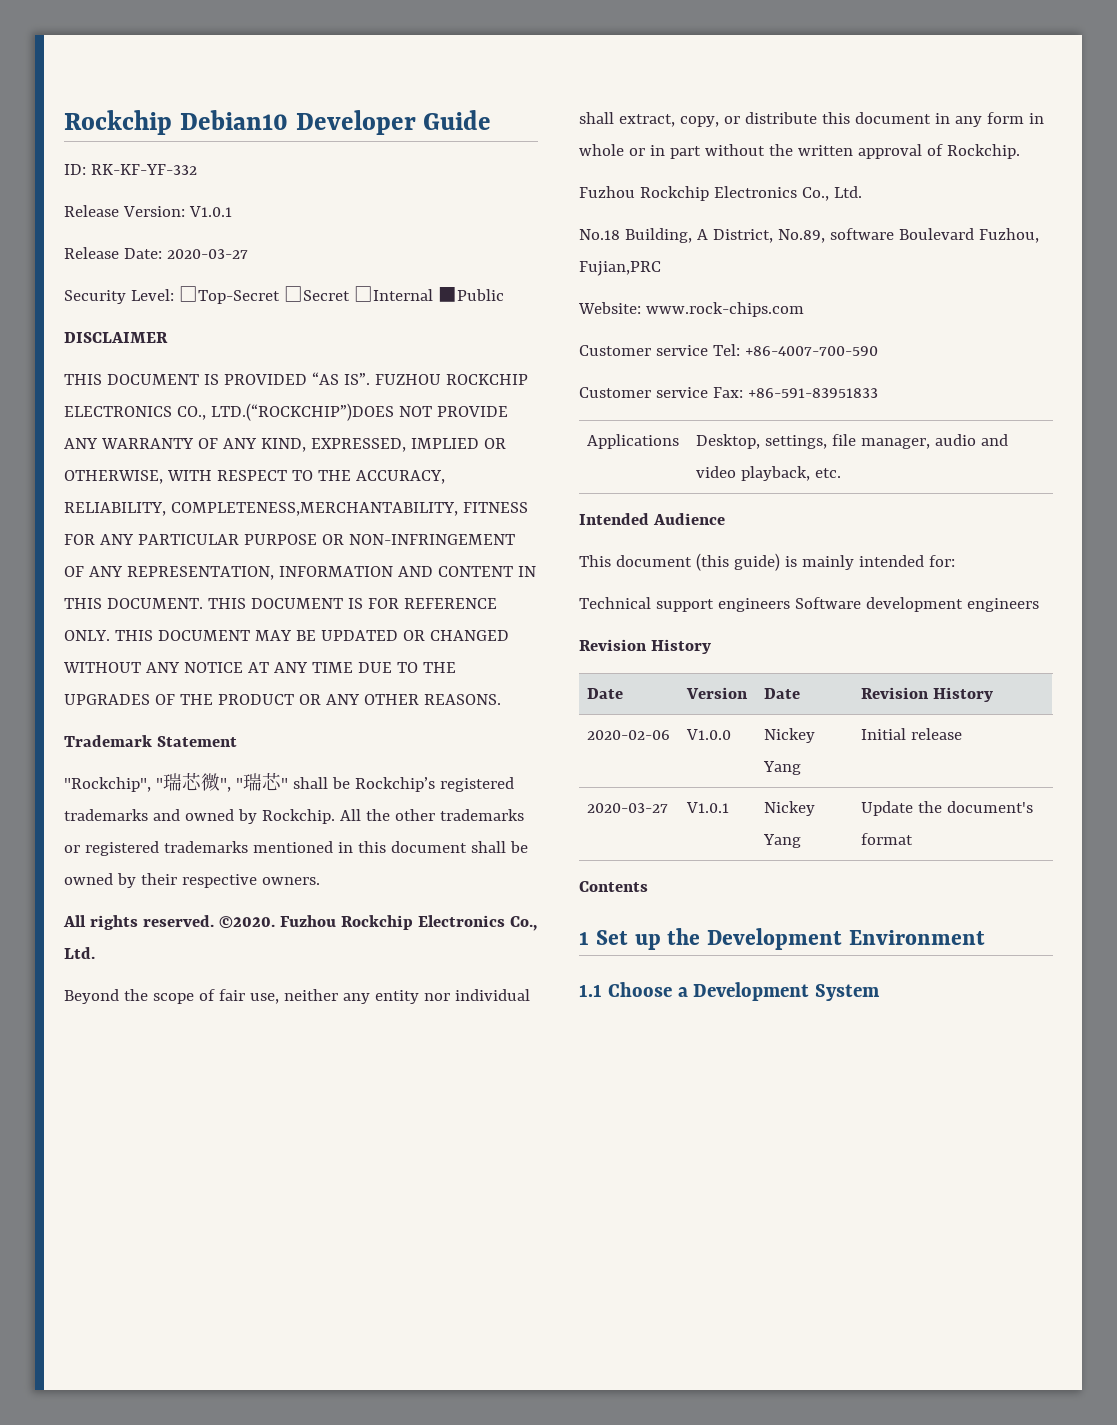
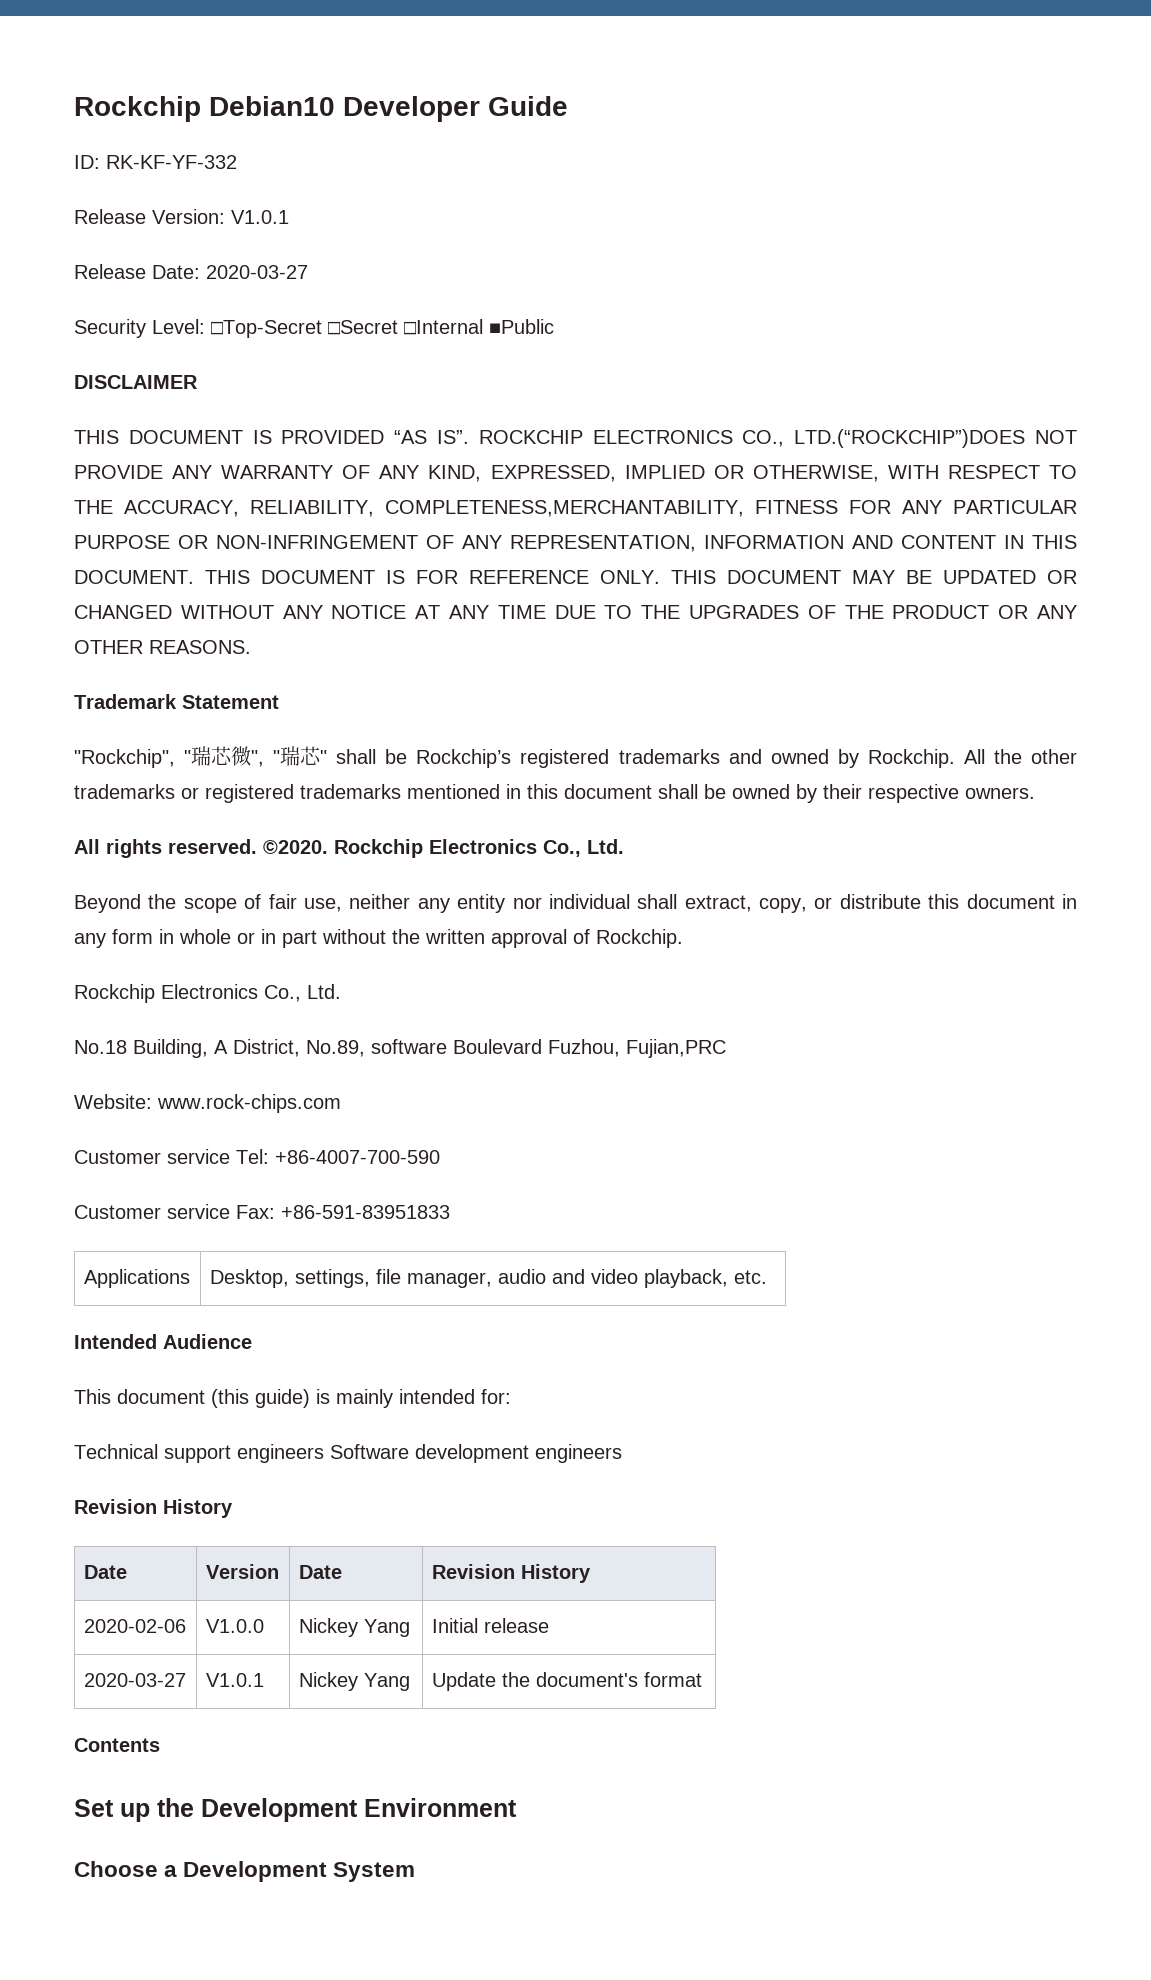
[374,374,441,385] FUZHOU -> (470, 437) none
[279,915,336,927] Fuzhou -> (328, 847) none
[579,186,635,198] Fuzhou -> (683, 938) none
[579,932,589,945] 1 -> (160, 1745) none
[579,984,602,997] 1.1 -> (517, 1807) none

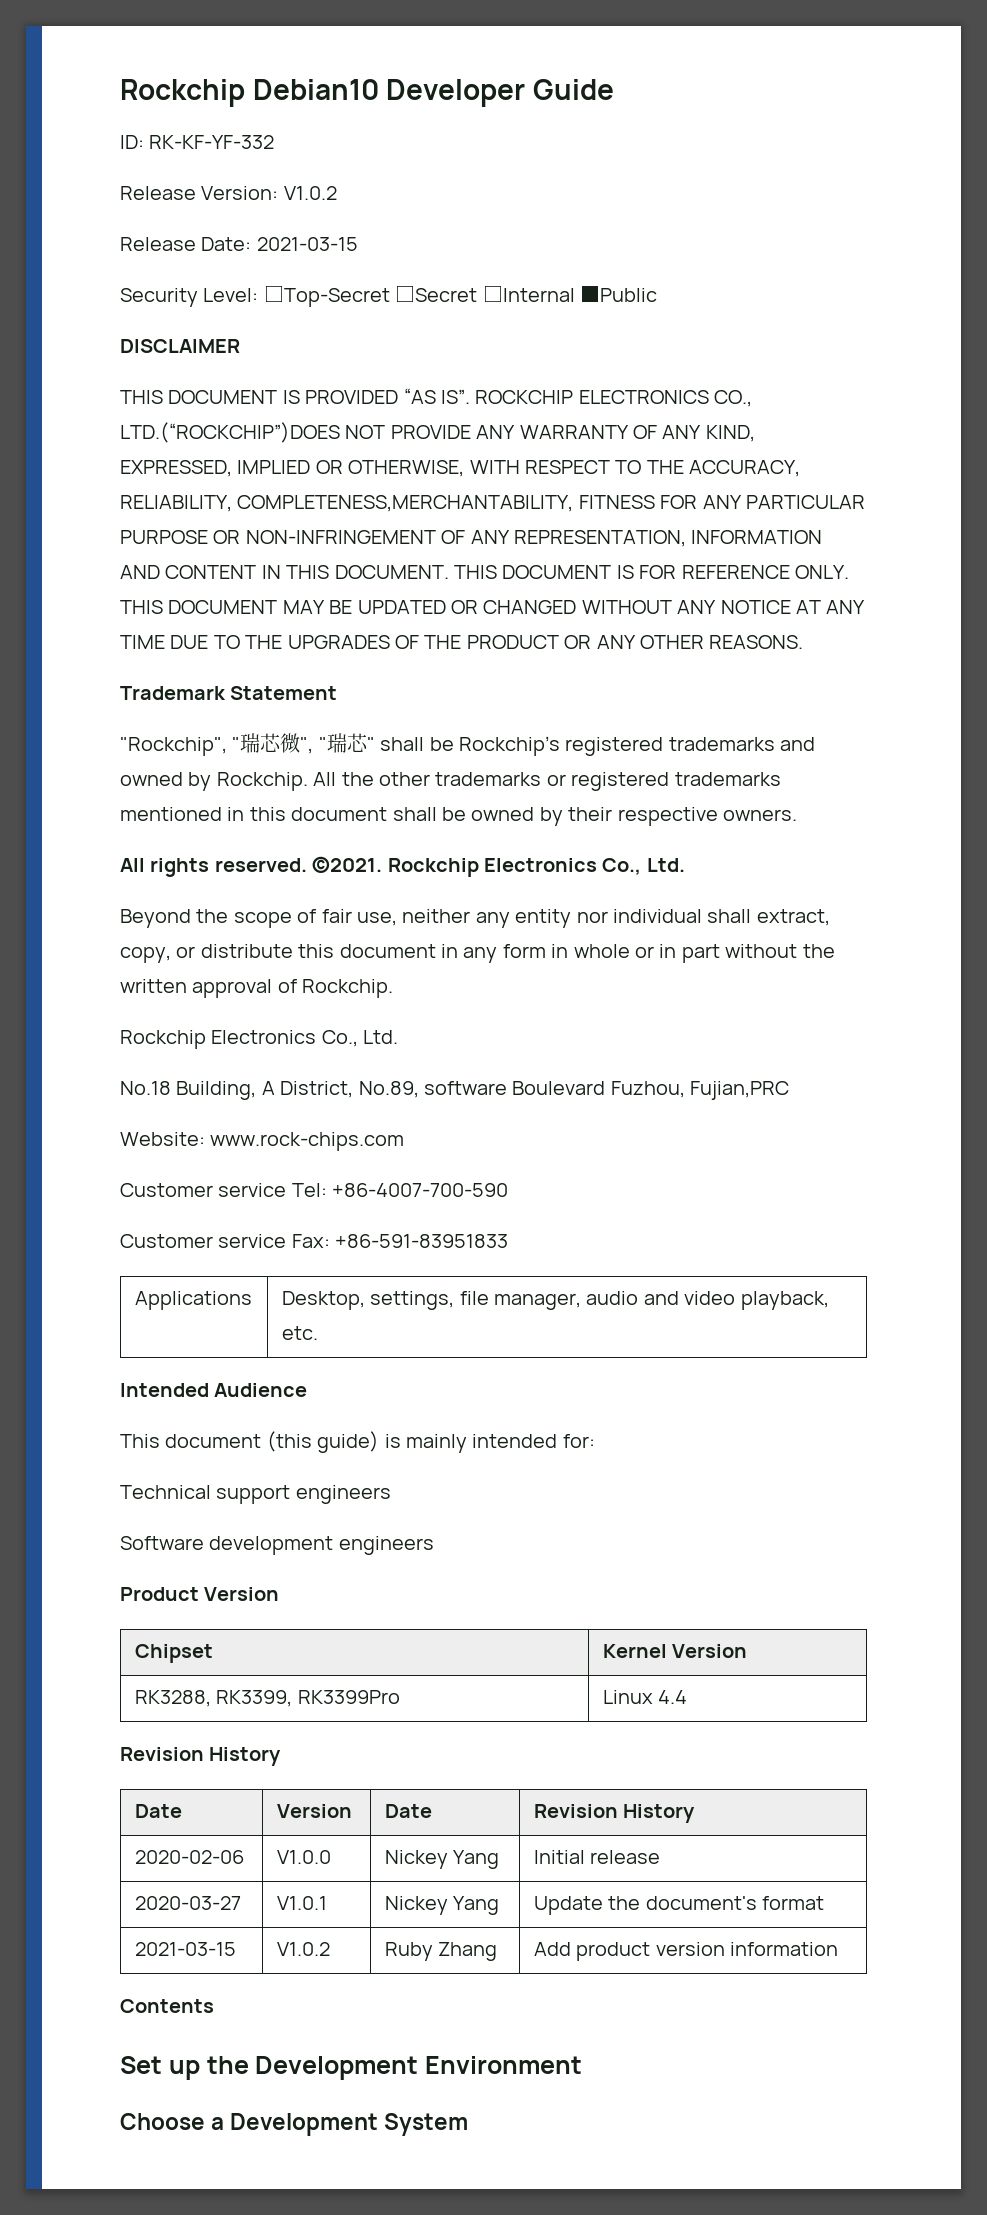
[231,210,289,224] V1.0.1 -> [283,186,337,200] V1.0.2
[206,265,308,279] 2020-03-27 -> [256,237,358,251] 2021-03-15
[263,840,328,854] ©2020. -> [312,856,383,873] ©2021.
(324, 1453) none -> (391, 1494) //
(622, 1453) none -> [120,1587,280,1601] [134,1644,213,1663] [602,1644,748,1658] [134,1690,400,1707] [602,1690,688,1704] // Product Version // Chipset | Kernel Version // RK3288, RK3399, RK3399Pro | Linux 4.4
(702, 1679) none -> [134,1942,236,1956] [276,1942,330,1956] [384,1942,498,1961] [533,1942,838,1961] // 2021-03-15 | V1.0.2 | Ruby Zhang | Add product version information

